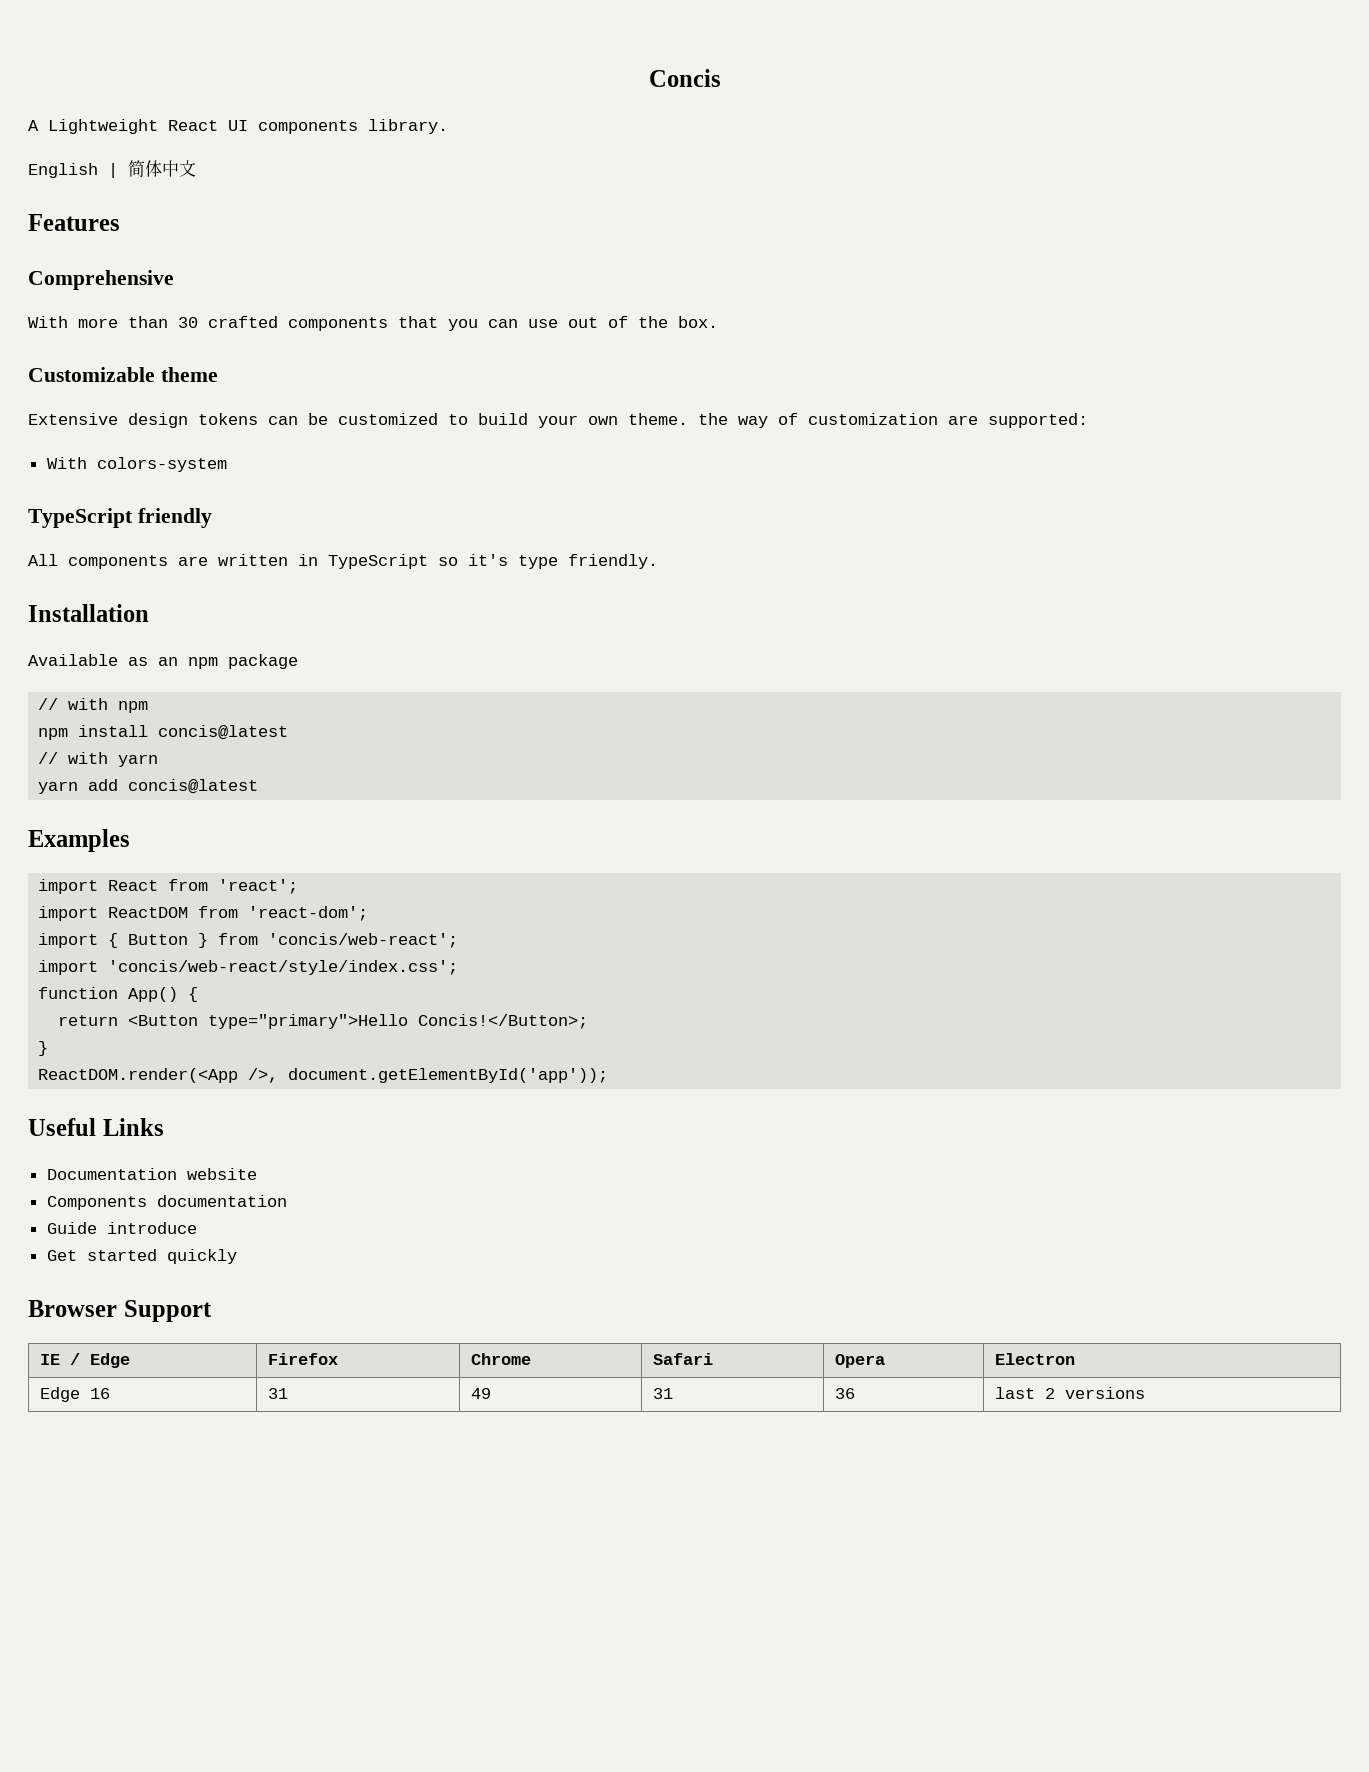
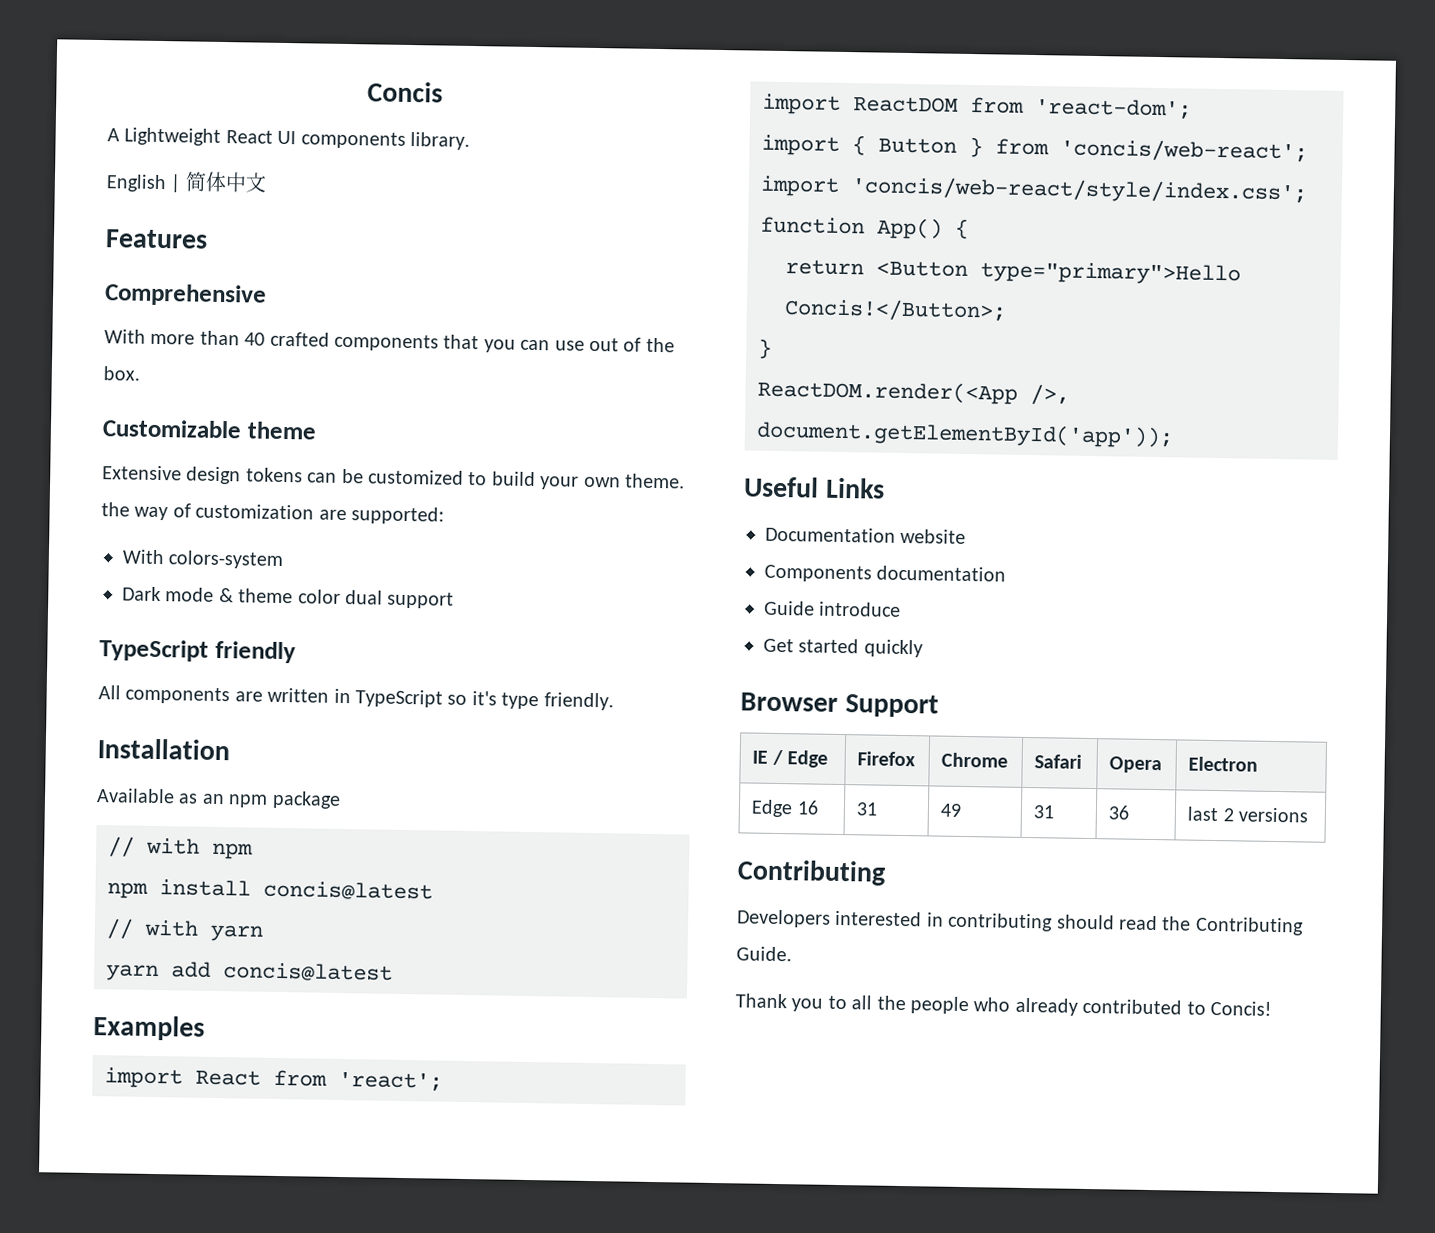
[178,317,198,328] 30 -> [244,332,266,346] 40
(227, 464) none -> [122,586,455,609] // Dark mode & theme color dual support
(1146, 1393) none -> [737,859,886,886] [737,909,1304,936] [736,946,792,962] [735,993,1272,1016] // Contributing // Developers interested in contributing should read the Contributing Guide. // Thank you to all the people who already contributed to Concis!

